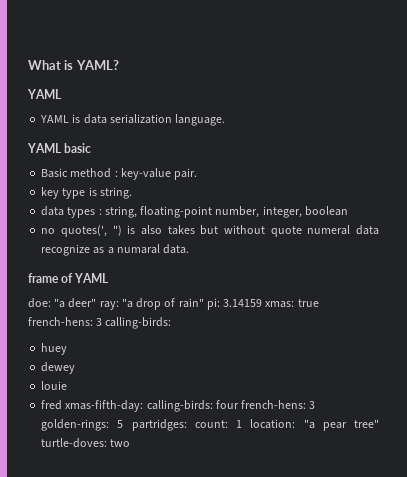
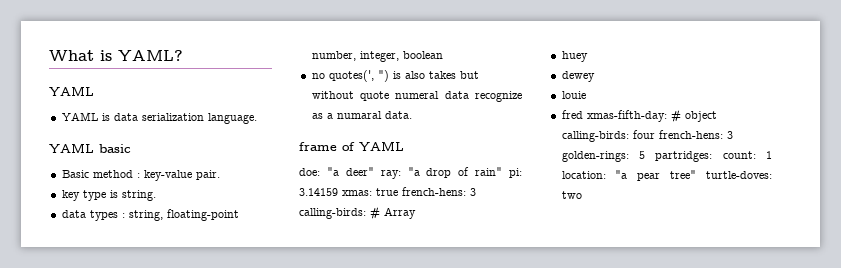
(172, 323) none -> [370,206,416,220] # Array
(144, 406) none -> [670,109,717,123] # object

